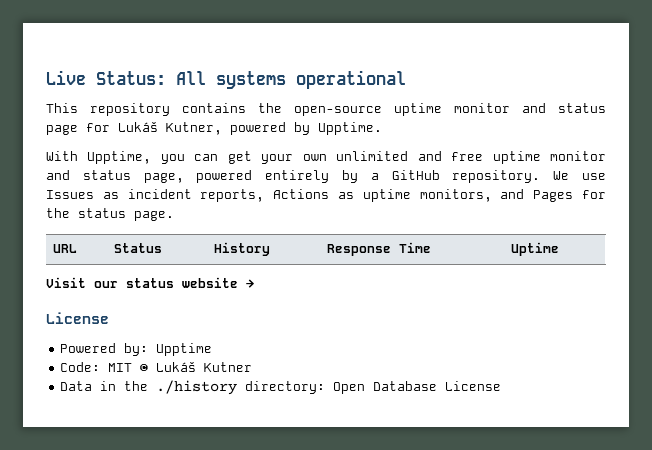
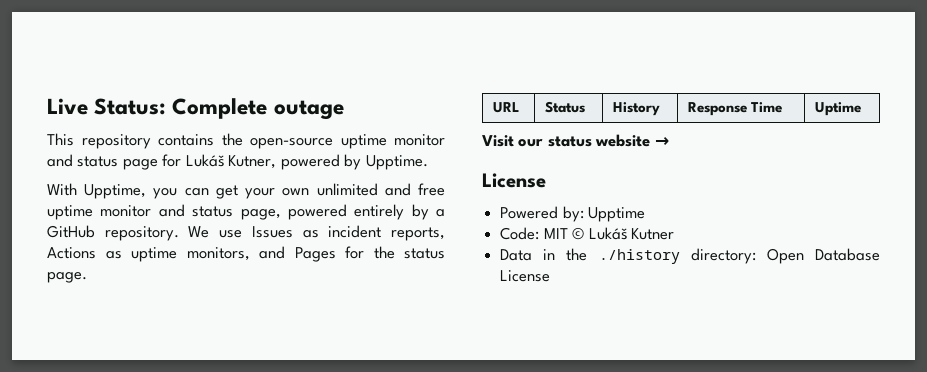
[176,70,406,89] All systems operational -> [172,98,344,120] Complete outage

